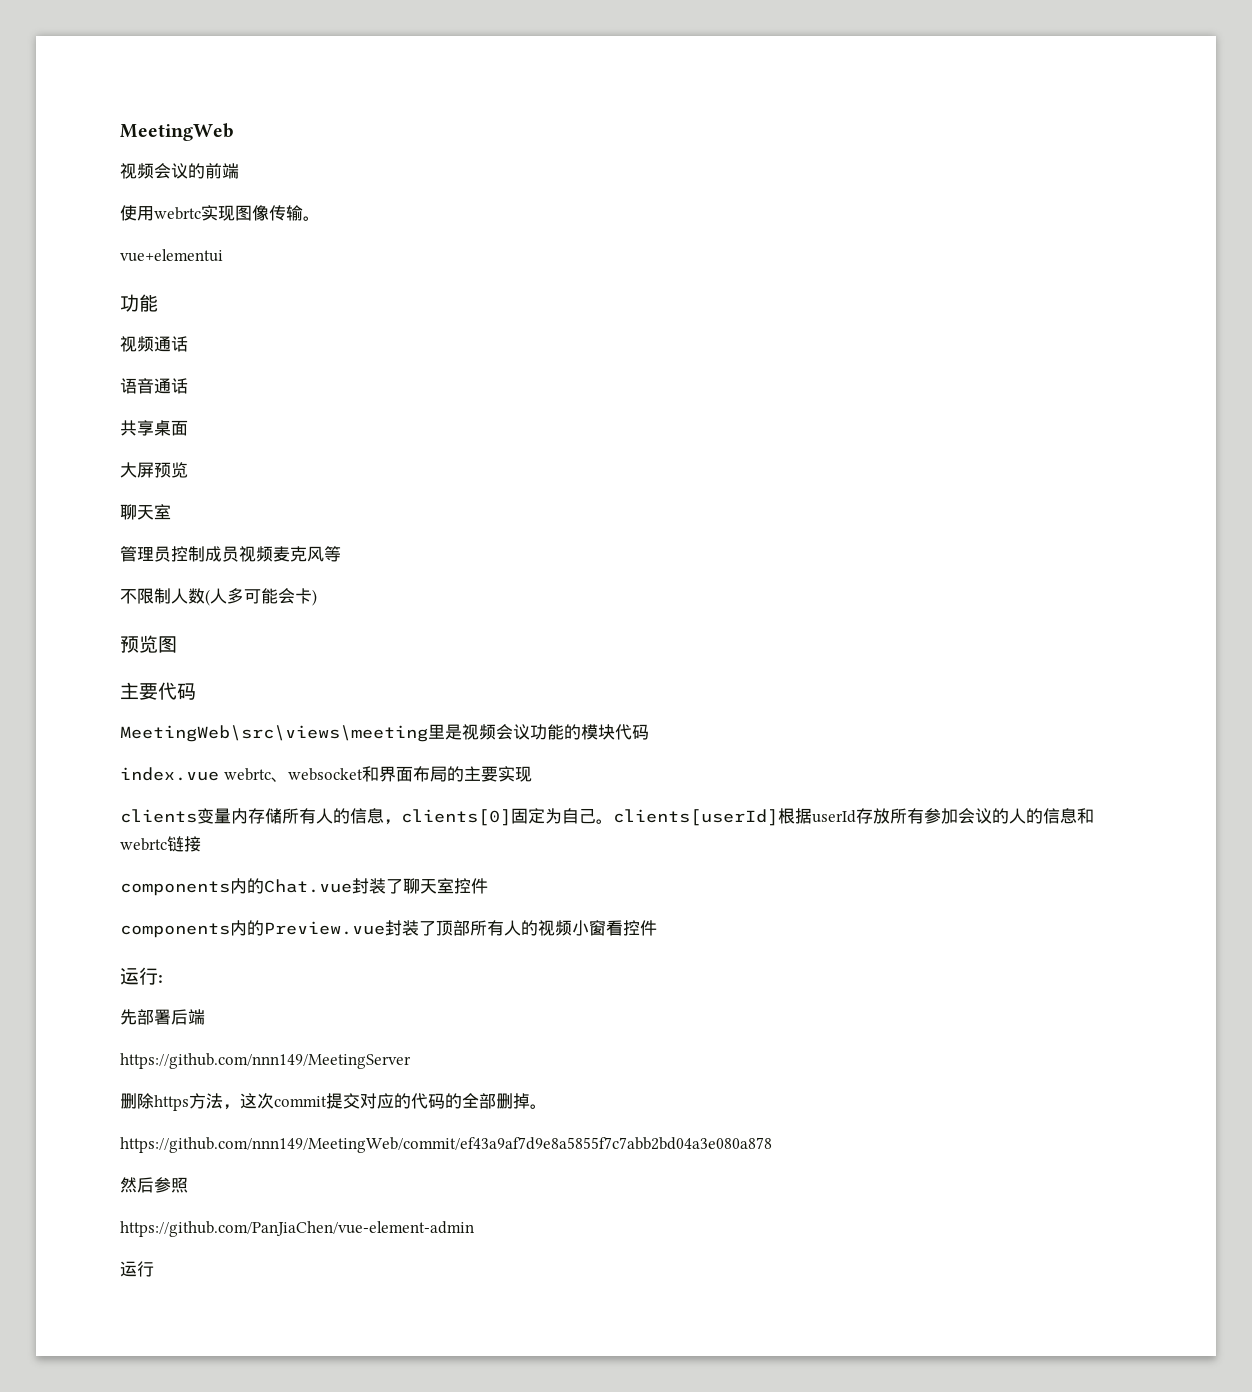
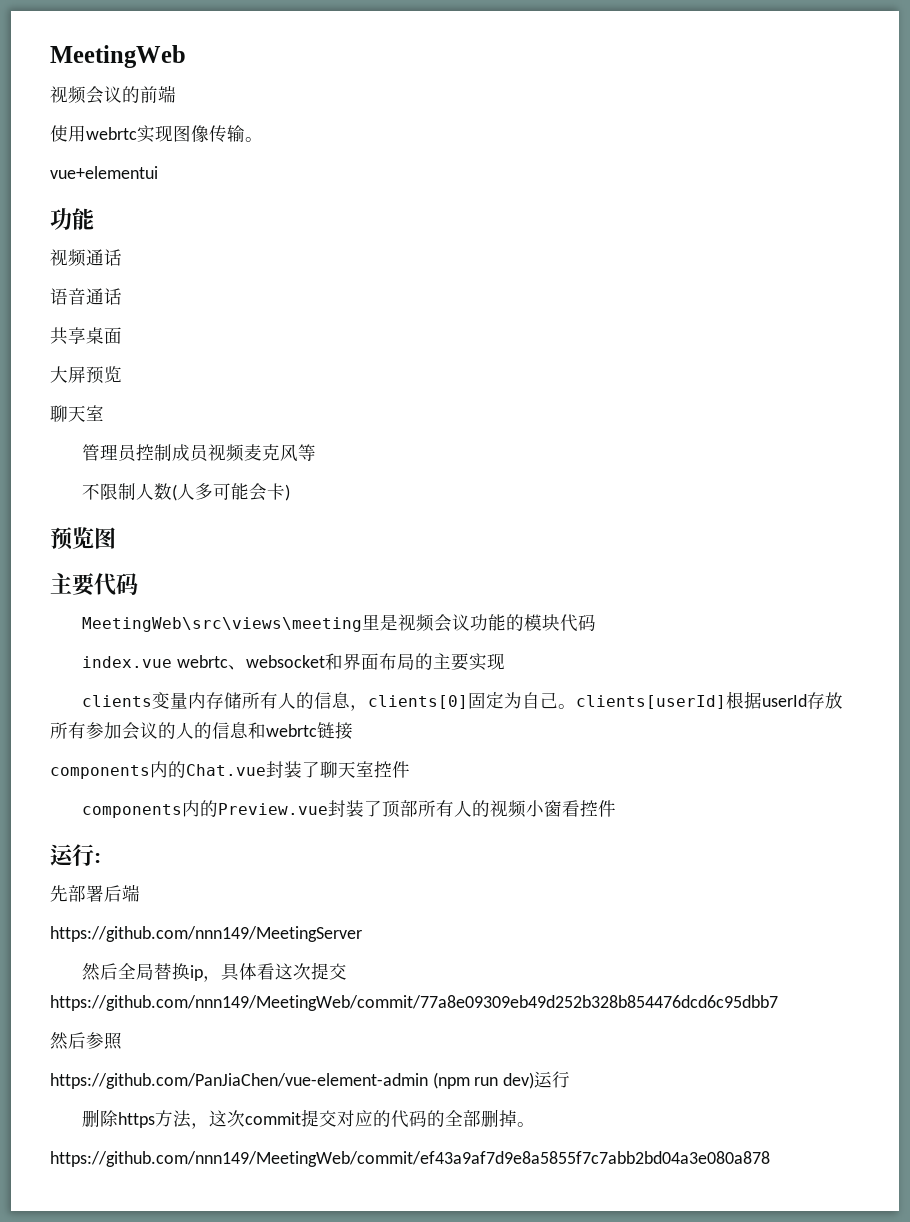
(411, 1061) none -> [81,962,347,982] [50,995,778,1011] [50,1032,122,1050] [50,1071,571,1089] // 然后全局替换ip，具体看这次提交https://github.com/nnn149/MeetingWeb/commit/77a8e09309eb49d252b328b854476dcd6c95dbb7 // 然后参照 // https://github.com/PanJiaChen/vue-element-admin (npm run dev)运行
[120,1177,188,1193] [120,1221,474,1237] [120,1261,154,1277] // 然后参照 // https://github.com/PanJiaChen/vue-element-admin // 运行 -> (770, 1159) none

